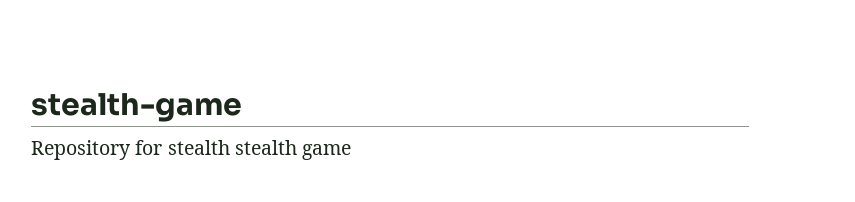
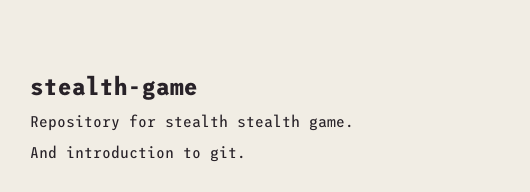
[302,144,352,160] game -> [309,118,354,131] [30,145,246,162] game. // And introduction to git.

